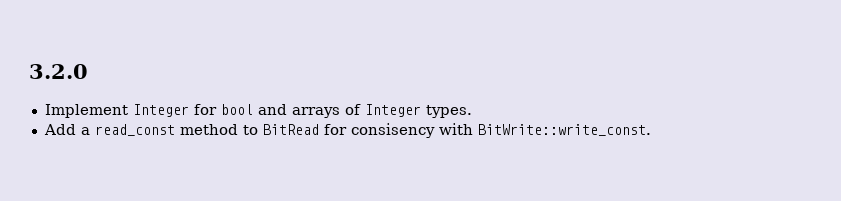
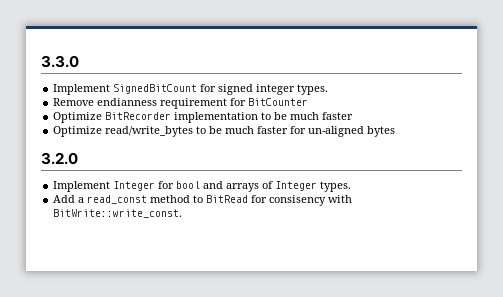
(29, 71) none -> [41,55,79,68] [53,84,329,95] [53,98,309,109] [53,112,354,123] [53,126,396,137] 3.3.0 // Implement SignedBitCount for signed integer types. // Remove endianness requirement for BitCounter // Optimize BitRecorder implementation to be much faster // Optimize read/write_bytes to be much faster for un-aligned bytes //

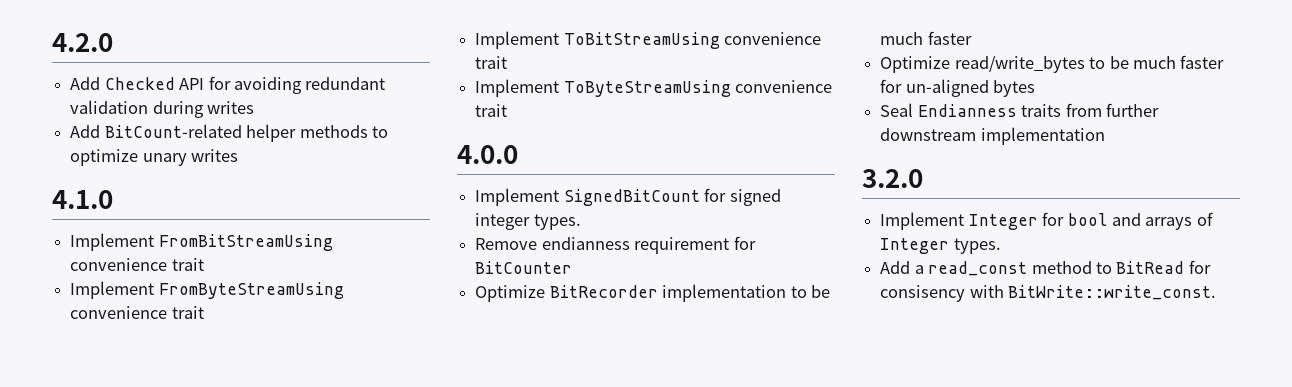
[41,55,79,68] 3.3.0 -> [52,33,113,52] [70,76,386,94] [70,100,255,118] [70,124,388,142] [70,149,239,166] [52,190,113,209] [70,233,333,251] [70,258,204,271] [70,281,344,299] [70,306,204,319] [475,31,822,49] [475,56,508,69] [475,79,833,97] [475,104,508,117] [457,145,518,164] 4.2.0 // Add Checked API for avoiding redundant validation during writes // Add BitCount-related helper methods to optimize unary writes // 4.1.0 // Implement FromBitStreamUsing convenience trait // Implement FromByteStreamUsing convenience trait // Implement ToBitStreamUsing convenience trait // Implement ToByteStreamUsing convenience trait // 4.0.0
(396, 131) none -> [880,103,1159,117] [880,127,1105,145] // Seal Endianness traits from further downstream implementation

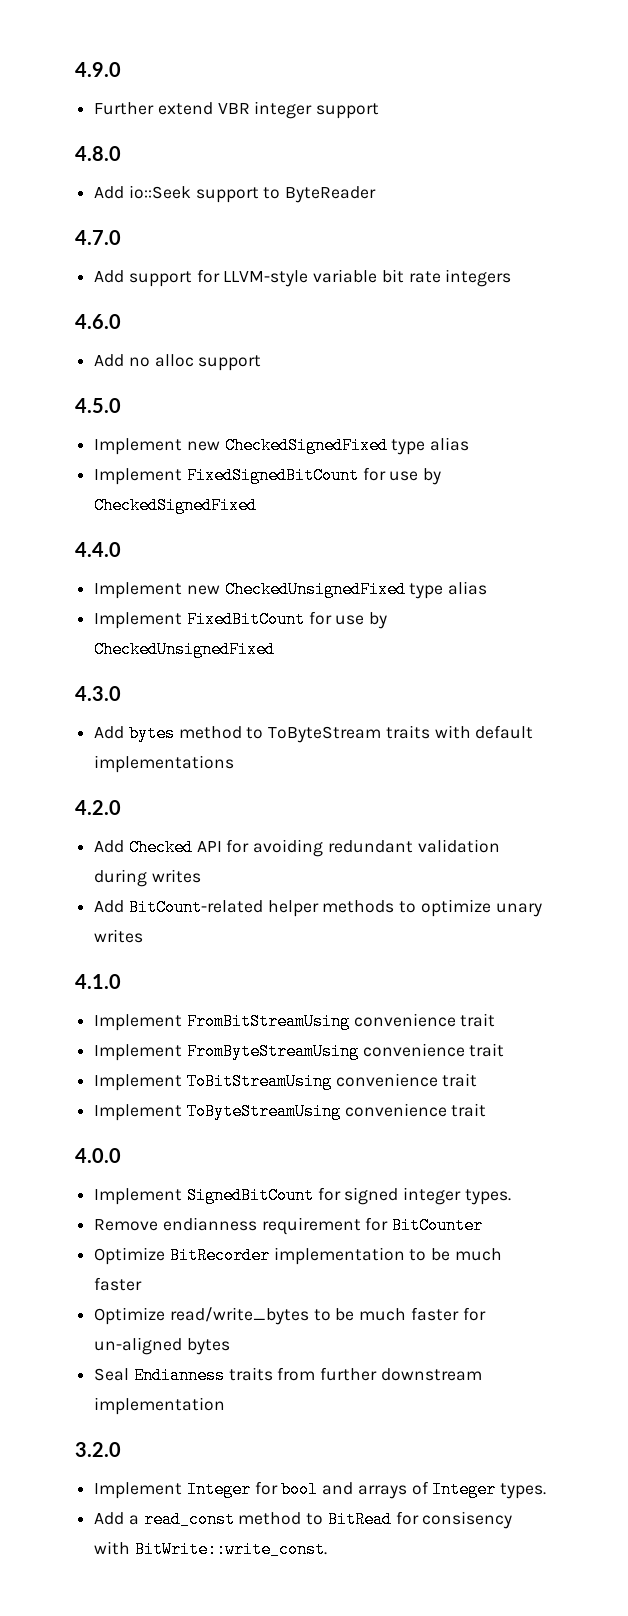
(52, 42) none -> [75,62,121,77] [94,101,380,119] [75,146,121,161] [94,185,377,203] [75,230,121,245] [94,269,512,287] [75,314,121,329] [94,354,262,371] [75,398,121,413] [94,437,470,455] [94,467,442,485] [94,497,258,514] [75,542,121,557] [94,581,488,599] [94,611,388,629] [94,641,276,658] [75,686,121,701] [94,725,534,743] [94,755,235,773] 4.9.0 // Further extend VBR integer support // 4.8.0 // Add io::Seek support to ByteReader // 4.7.0 // Add support for LLVM-style variable bit rate integers // 4.6.0 // Add no alloc support // 4.5.0 // Implement new CheckedSignedFixed type alias // Implement FixedSignedBitCount for use by CheckedSignedFixed // 4.4.0 // Implement new CheckedUnsignedFixed type alias // Implement FixedBitCount for use by CheckedUnsignedFixed // 4.3.0 // Add bytes method to ToByteStream traits with default implementations //

